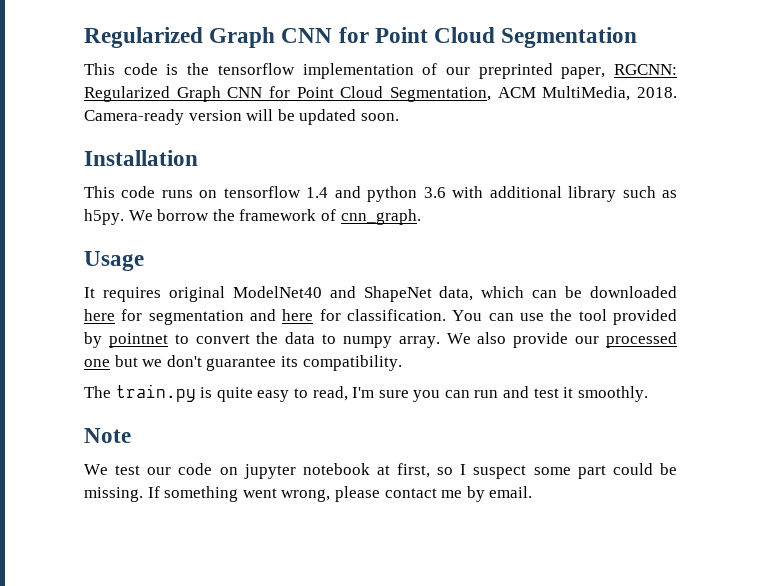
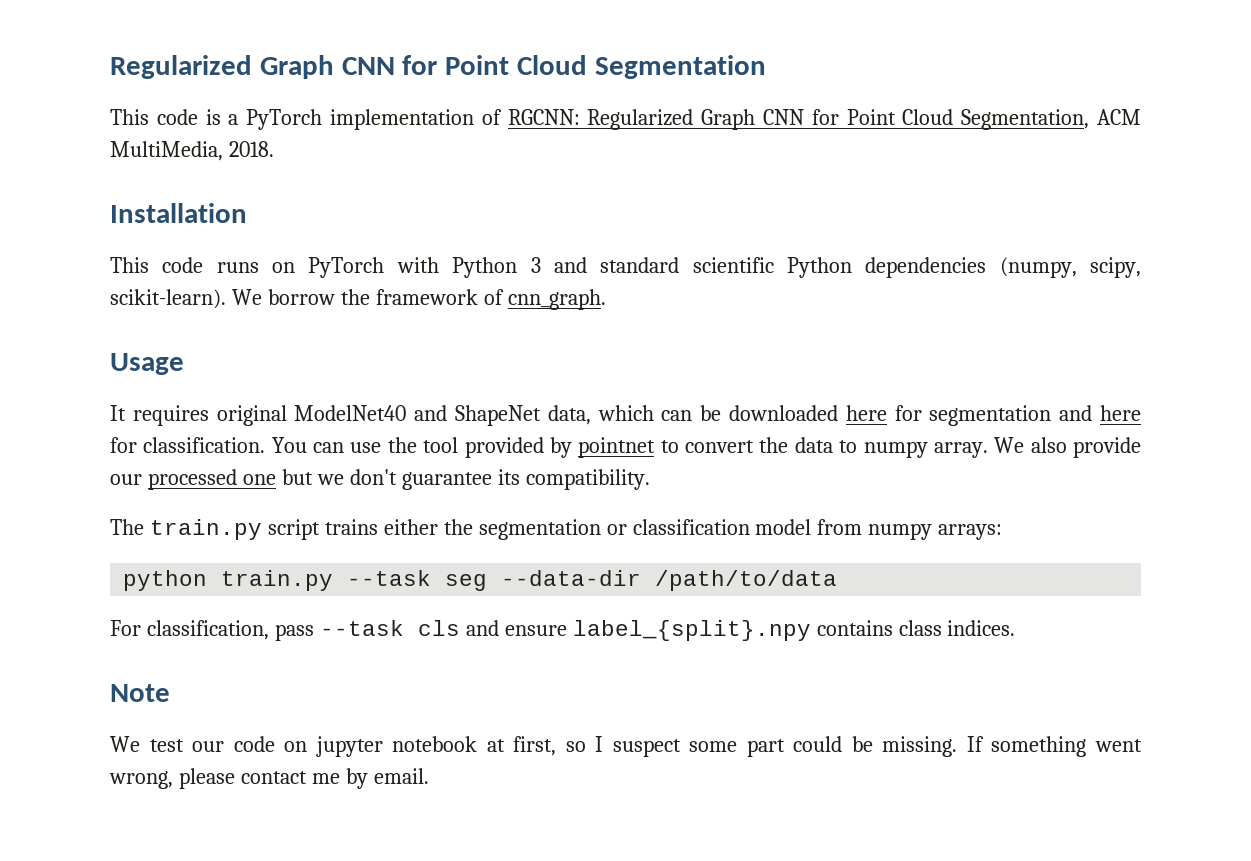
[187,63,606,79] the tensorflow implementation of our preprinted paper, -> [228,109,502,130] a PyTorch implementation of
[84,109,399,125] Camera-ready version will be updated soon. -> (274, 149) none
[223,186,677,202] [84,209,124,225] tensorflow 1.4 and python 3.6 with additional library such as h5py. -> [308,257,1141,278] [110,289,226,309] PyTorch with Python 3 and standard scientific Python dependencies (numpy, scipy, scikit-learn).
[200,386,648,402] is quite easy to read, I'm sure you can run and test it smoothly. -> [267,519,1003,540] [123,570,838,591] [110,620,1016,641] script trains either the segmentation or classification model from numpy arrays: // python train.py --task seg --data-dir /path/to/data // For classification, pass --task cls and ensure label_{split}.npy contains class indices.

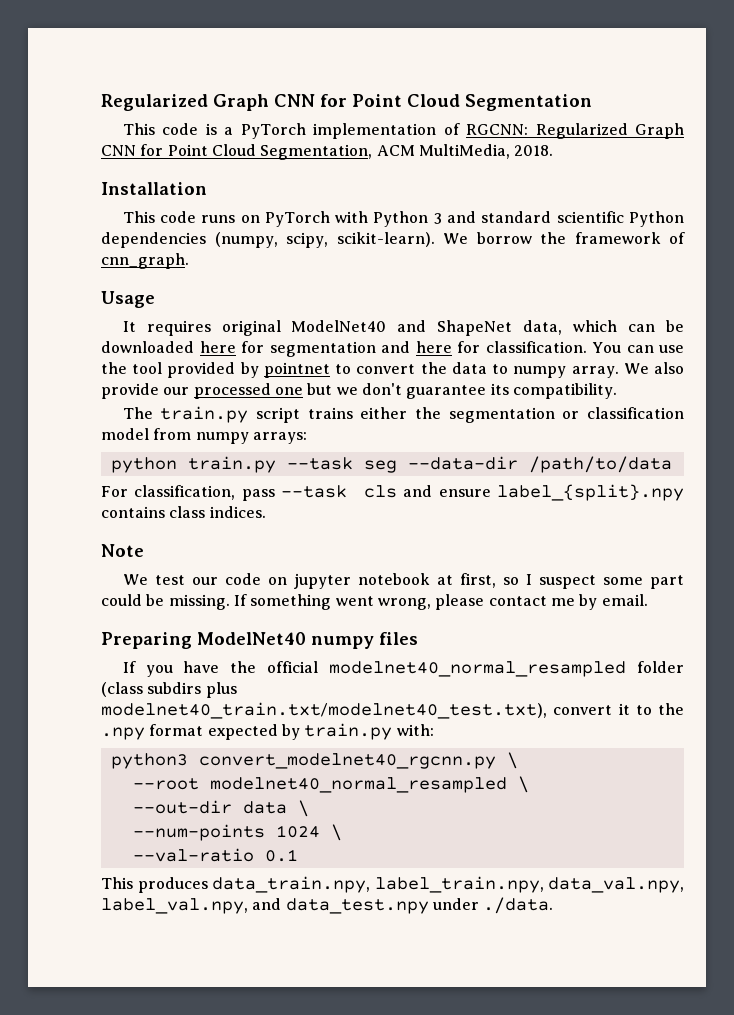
(429, 776) none -> [101,632,418,649] [122,661,684,677] [101,682,237,698] [101,702,684,719] [101,723,434,740] [110,752,518,769] [132,776,529,793] [132,800,309,817] [132,824,342,841] [132,848,298,862] [101,876,684,893] [101,897,554,914] // Preparing ModelNet40 numpy files // If you have the official modelnet40_normal_resampled folder (class subdirs plus modelnet40_train.txt/modelnet40_test.txt), convert it to the .npy format expected by train.py with: // python3 convert_modelnet40_rgcnn.py \ // --root modelnet40_normal_resampled \ // --out-dir data \ // --num-points 1024 \ // --val-ratio 0.1 // This produces data_train.npy, label_train.npy, data_val.npy, label_val.npy, and data_test.npy under ./data.

